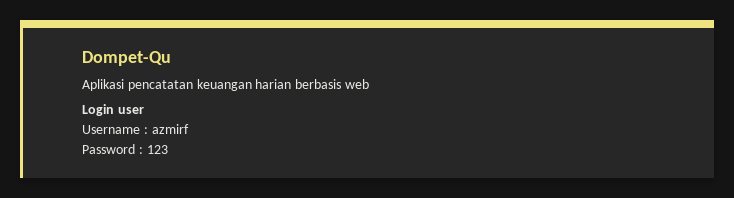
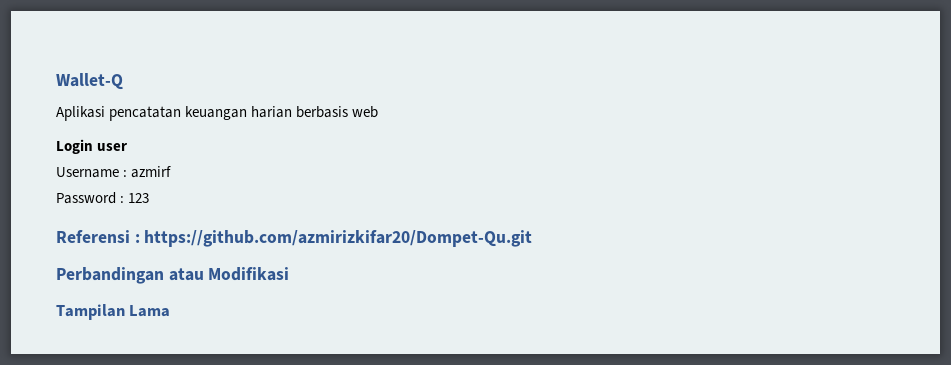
[82,51,171,66] Dompet-Qu -> [56,73,123,90] Wallet-Q
(168, 149) none -> [56,230,533,247] [56,267,290,284] [56,304,171,320] // Referensi : https://github.com/azmirizkifar20/Dompet-Qu.git // Perbandingan atau Modifikasi // Tampilan Lama

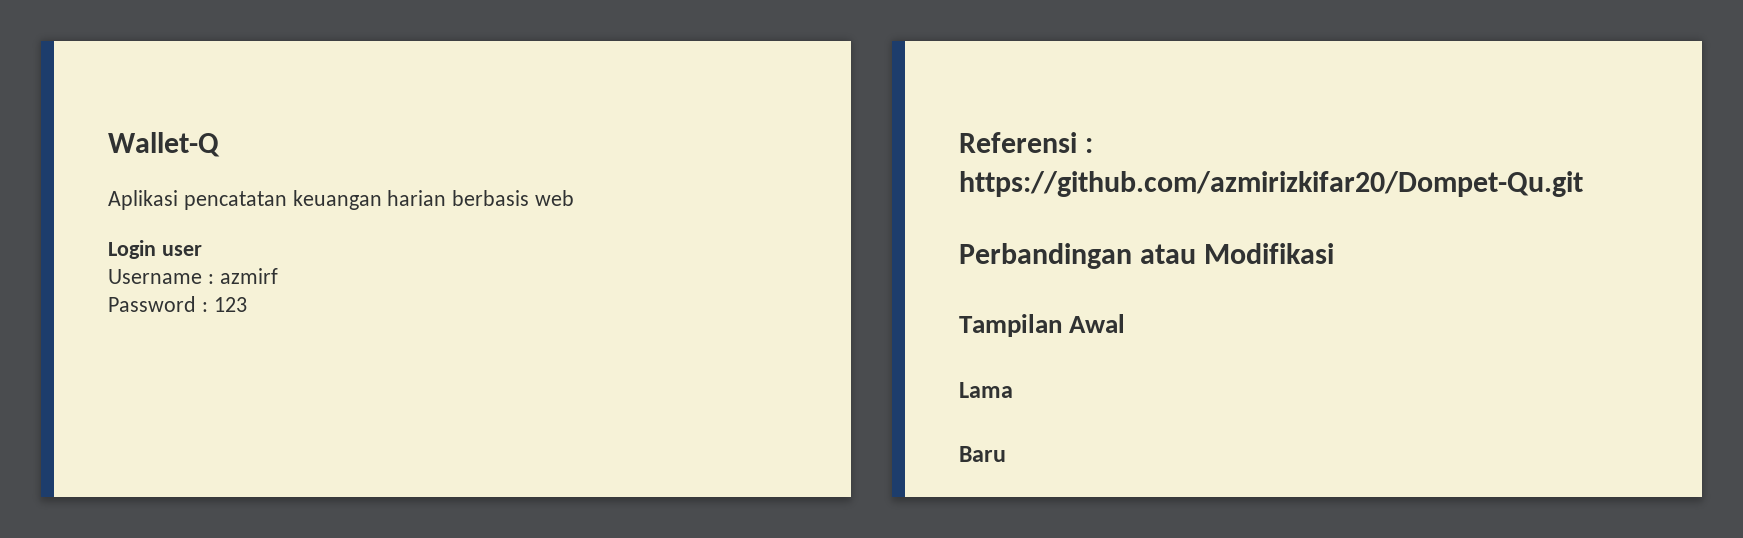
(125, 312) none -> [1069,314,1126,333] Awal //
(171, 311) none -> [959,446,1006,462] // Baru

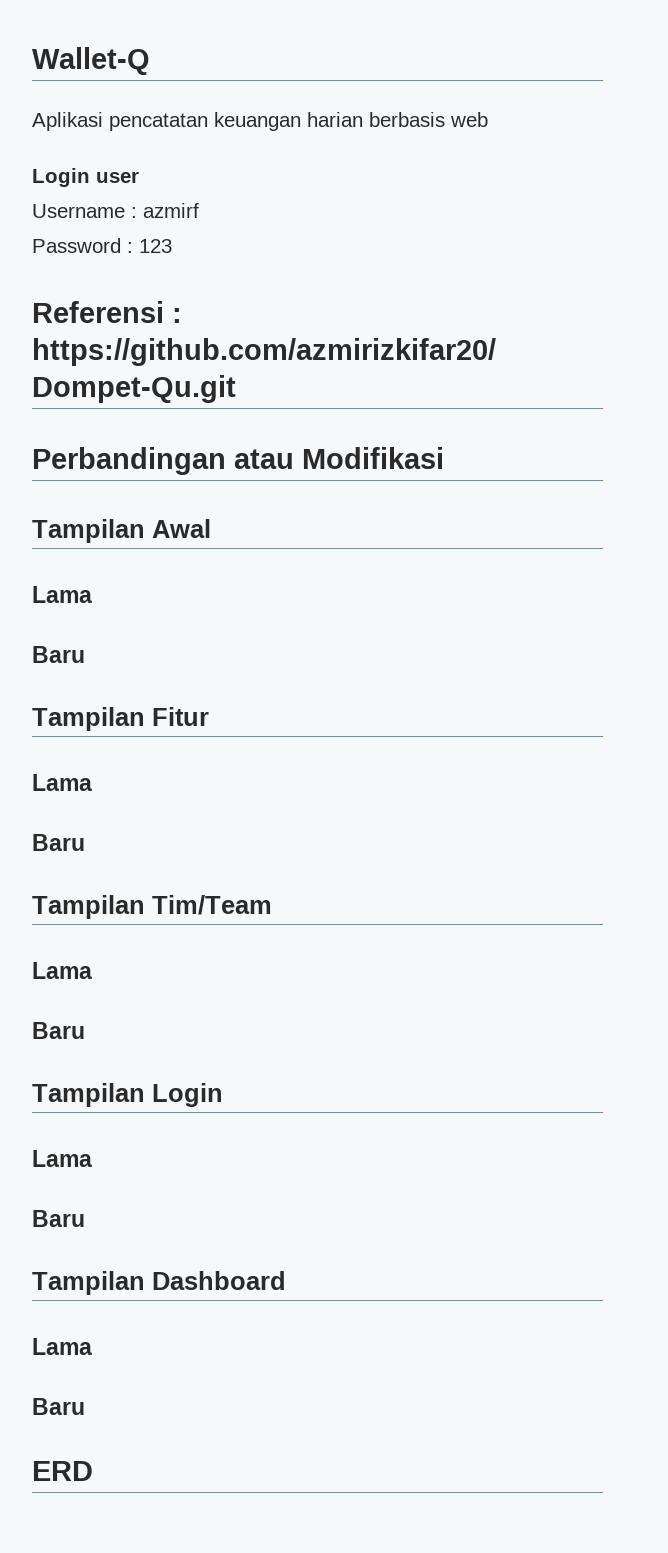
(1006, 454) none -> [32,707,209,731] [32,774,92,791] [32,834,85,851] [32,895,272,919] [32,962,92,979] [32,1022,85,1039] [32,1083,223,1107] [32,1150,92,1167] [32,1210,85,1227] [32,1271,286,1295] [32,1338,92,1355] [32,1398,85,1415] [32,1461,93,1481] // Tampilan Fitur // Lama // Baru // Tampilan Tim/Team // Lama // Baru // Tampilan Login // Lama // Baru // Tampilan Dashboard // Lama // Baru // ERD

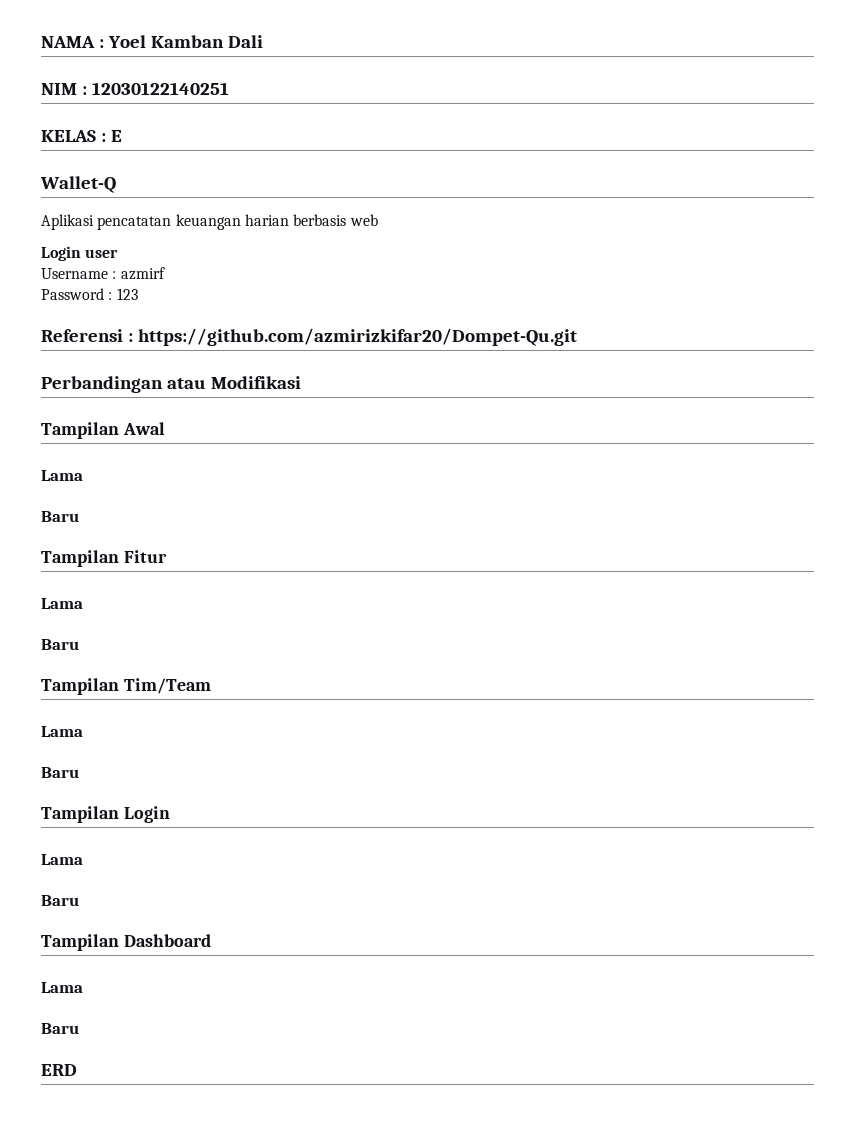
(32, 61) none -> [41,35,263,48] [41,82,229,95] [41,130,122,142] NAMA : Yoel Kamban Dali // NIM : 12030122140251 // KELAS : E //

